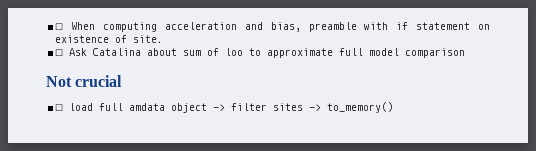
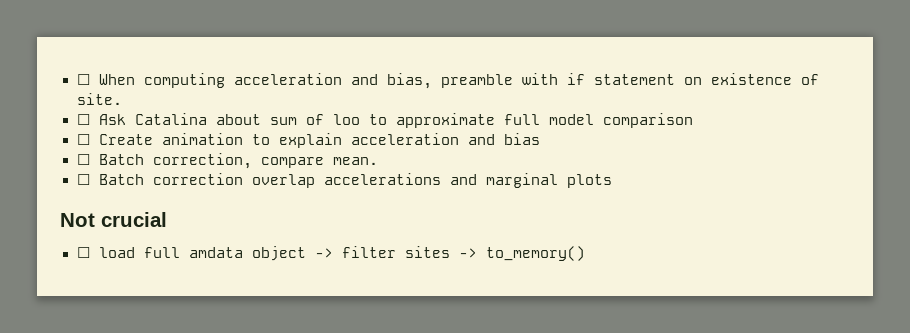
(466, 53) none -> [76,133,540,148] [76,153,378,169] [76,173,612,188] // ☐ Create animation to explain acceleration and bias // ☐ Batch correction, compare mean. // ☐ Batch correction overlap accelerations and marginal plots

